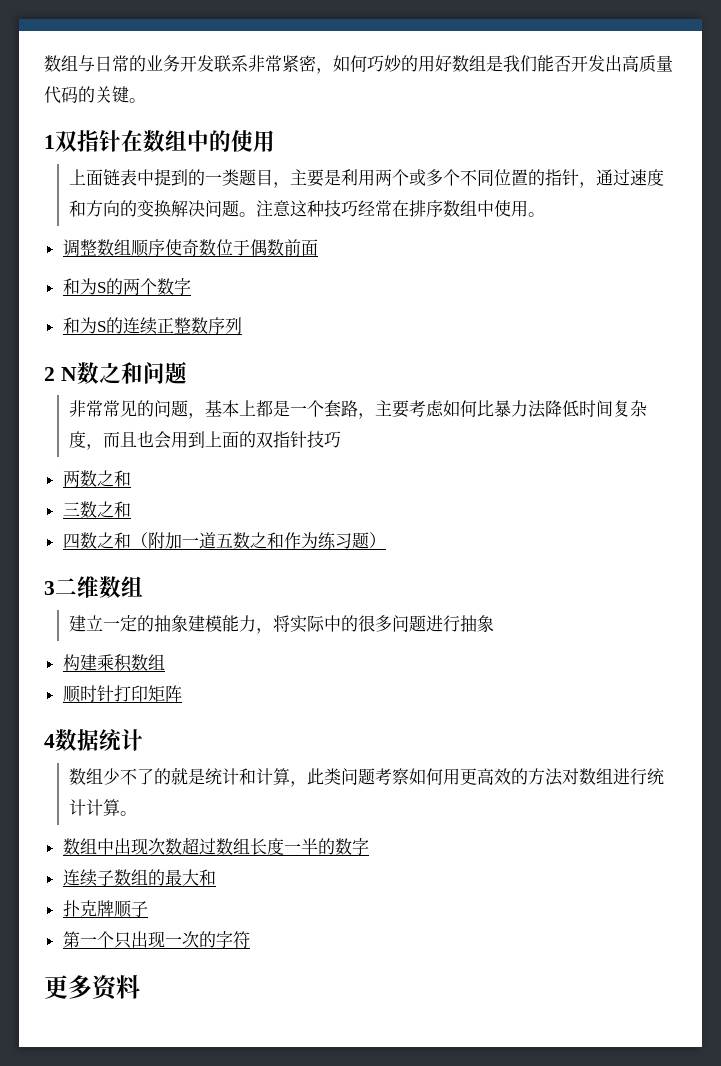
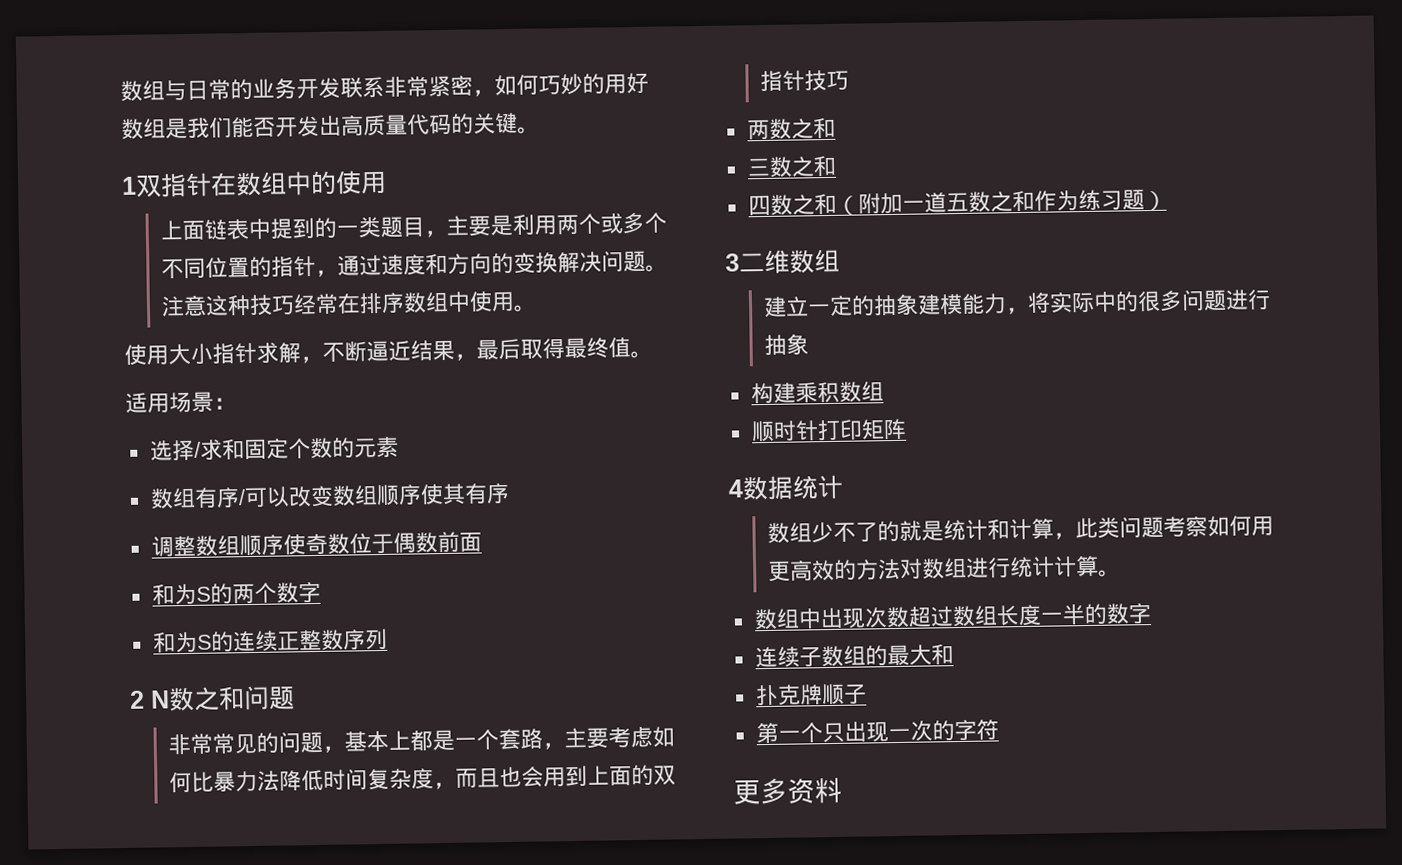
(545, 214) none -> [124,337,653,365] [125,391,236,413] [149,436,399,461] [149,482,510,510] // 使用大小指针求解，不断逼近结果，最后取得最终值。 // 适用场景： // 选择/求和固定个数的元素 // 数组有序/可以改变数组顺序使其有序

